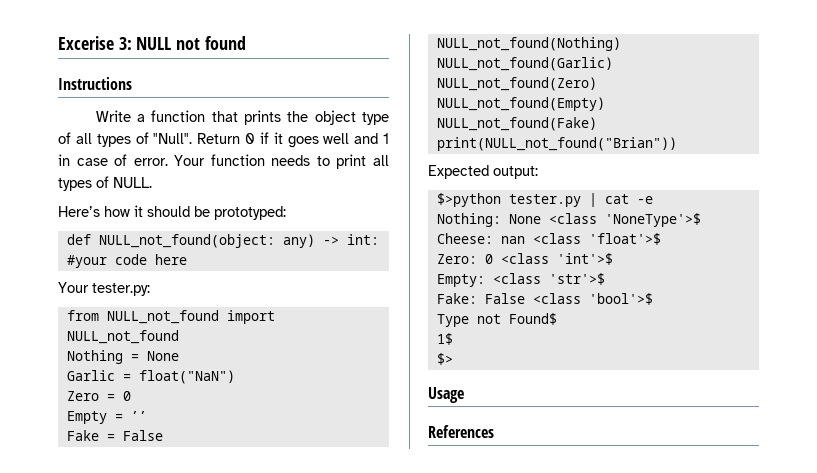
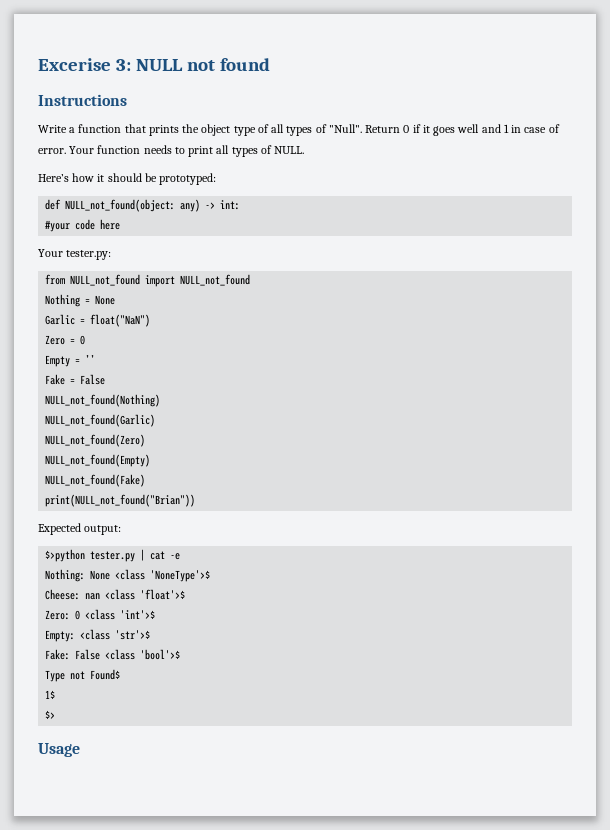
[428,425,494,438] // References -> (80, 750) none

